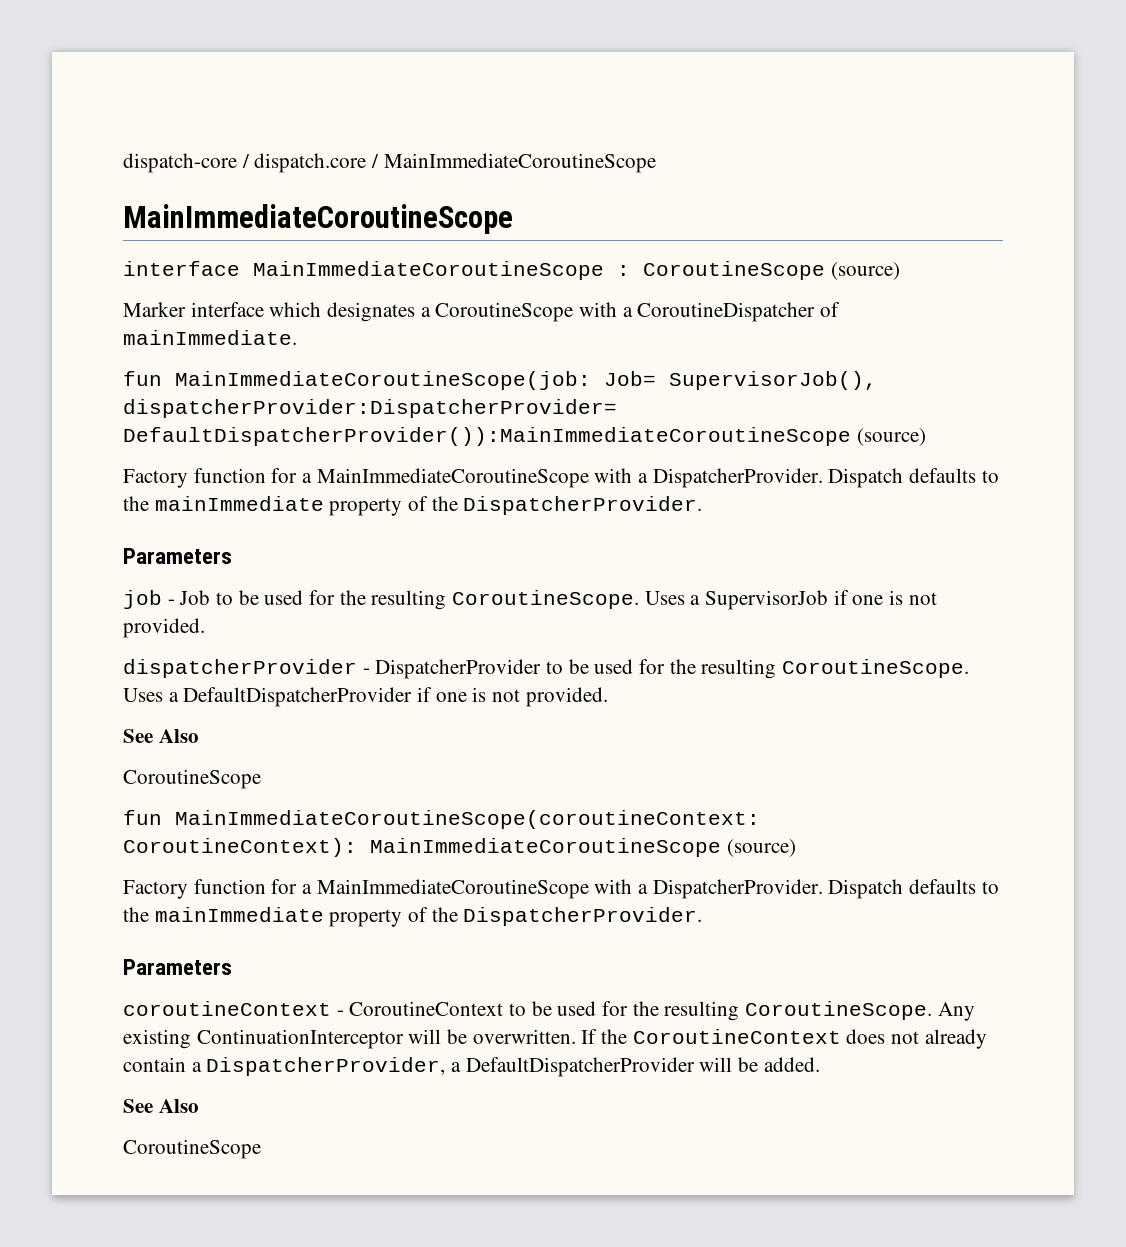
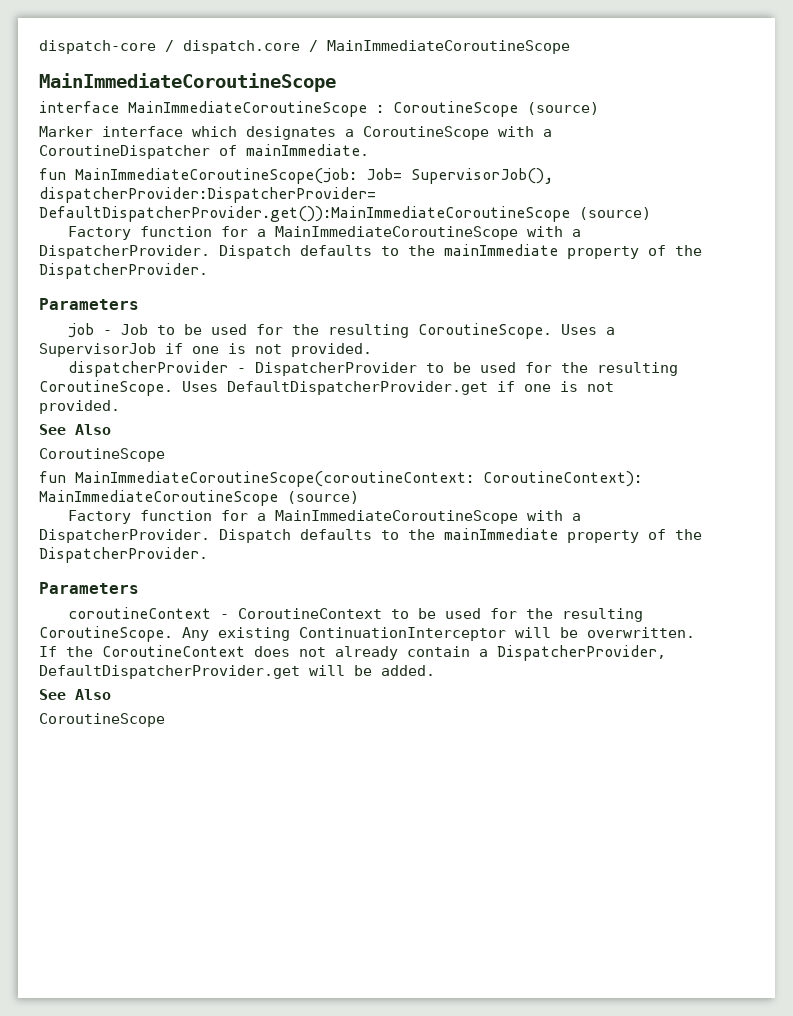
[123,427,851,446] DefaultDispatcherProvider()):MainImmediateCoroutineScope -> [39,206,570,222] DefaultDispatcherProvider.get()):MainImmediateCoroutineScope
[168,687,413,707] a DefaultDispatcherProvider -> [227,381,488,395] DefaultDispatcherProvider.get
[451,1057,695,1077] a DefaultDispatcherProvider -> [39,665,300,679] DefaultDispatcherProvider.get

